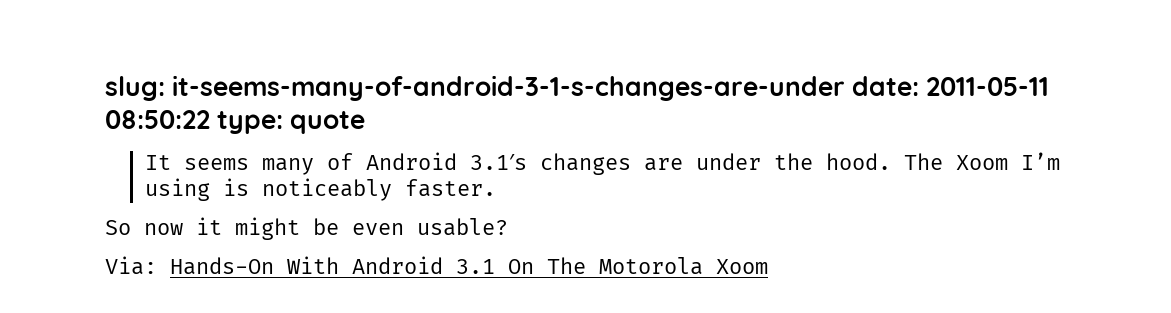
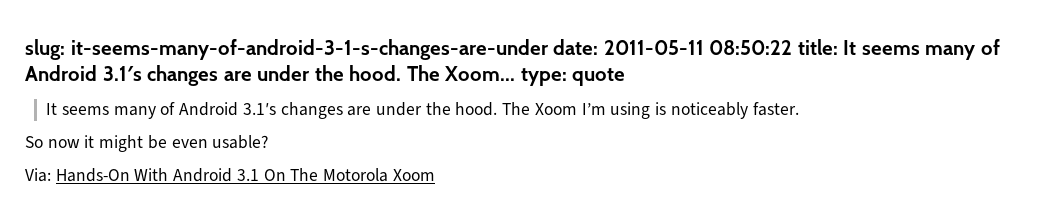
(210, 119) none -> [797,39,1000,60] [25,65,516,86] title: It seems many of Android 3.1′s changes are under the hood. The Xoom...

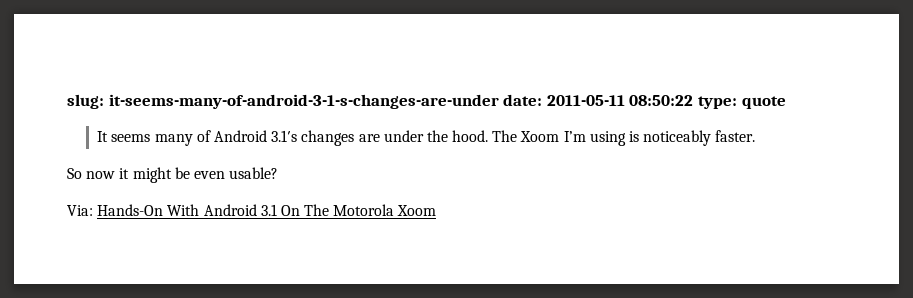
[797,39,1000,60] [25,65,516,86] title: It seems many of Android 3.1′s changes are under the hood. The Xoom... -> (694, 100) none

